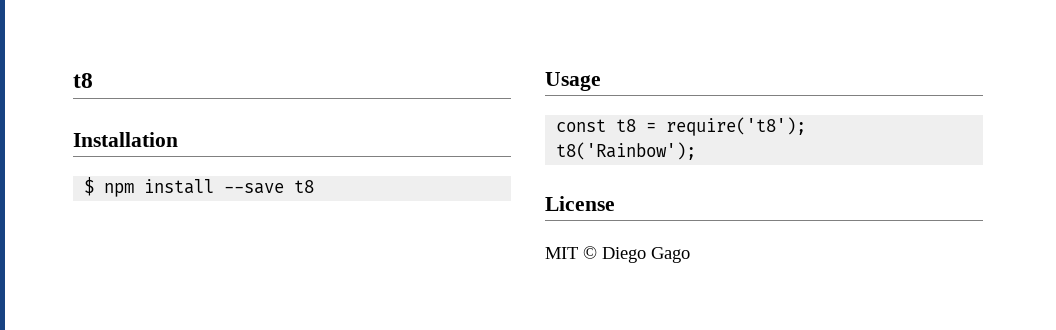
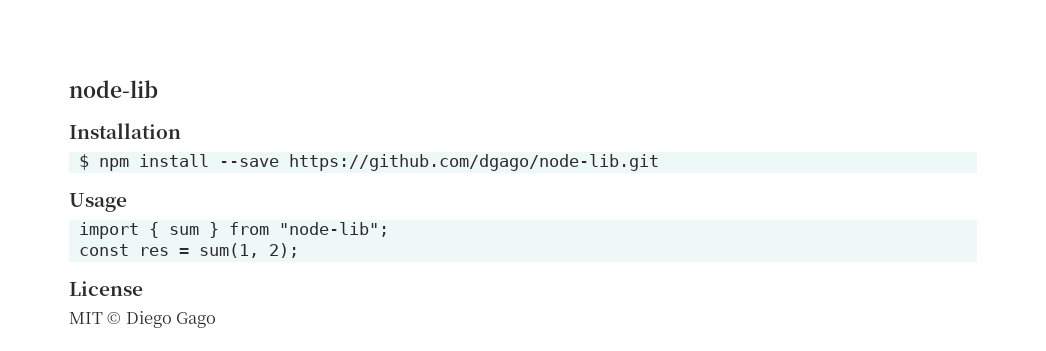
[73,73,93,88] t8 -> [69,80,158,98] node-lib
[294,180,315,193] t8 -> [288,154,659,171] https://github.com/dgago/node-lib.git
[556,117,807,136] [556,142,697,160] const t8 = require('t8'); // t8('Rainbow'); -> [78,222,389,239] [78,243,299,258] import { sum } from "node-lib"; // const res = sum(1, 2);

